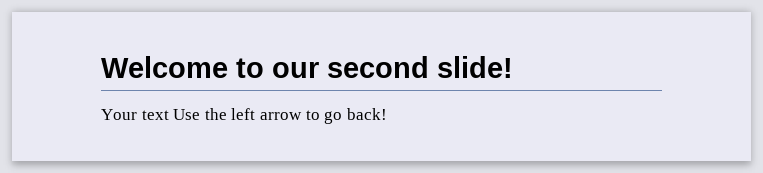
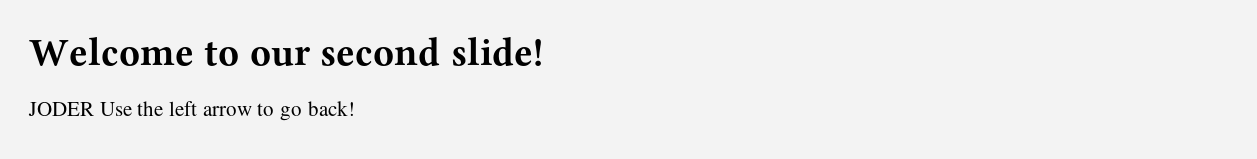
[101,109,169,120] Your text -> [28,102,94,116] JODER

